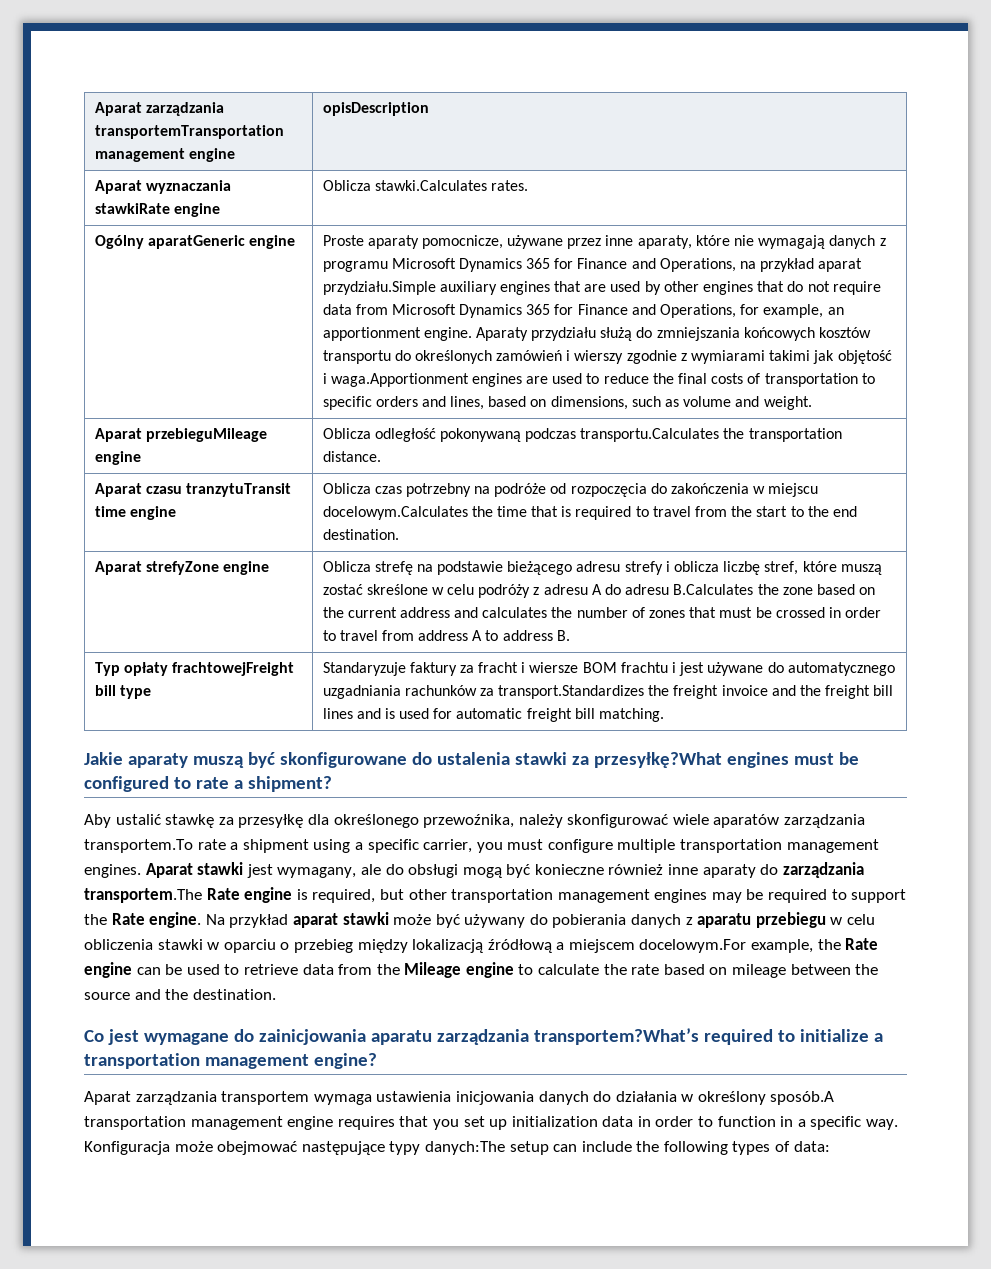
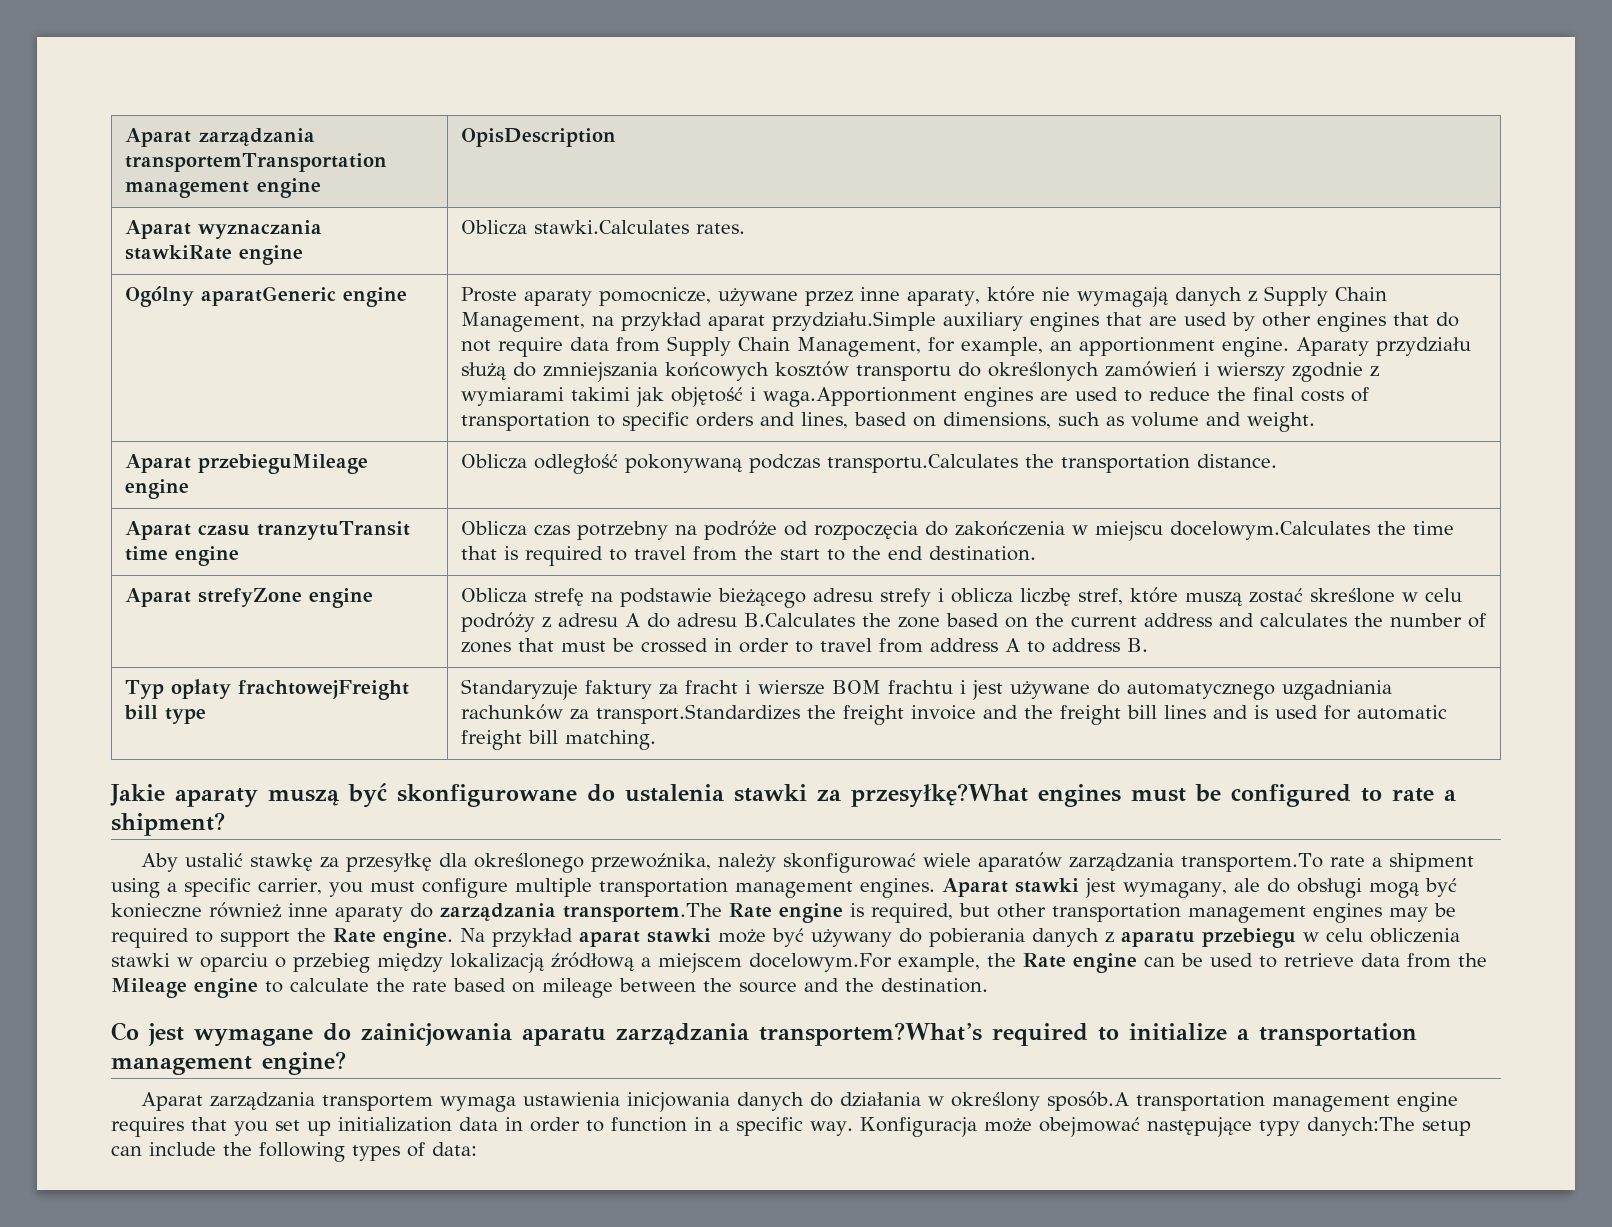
[322,102,429,116] opisDescription -> [460,128,616,147] OpisDescription
[322,258,736,272] programu Microsoft Dynamics 365 for Finance and Operations, -> [1263,286,1387,306] [460,312,585,332] Supply Chain Management,
[391,304,737,318] Microsoft Dynamics 365 for Finance and Operations, -> [666,336,921,357] Supply Chain Management,

